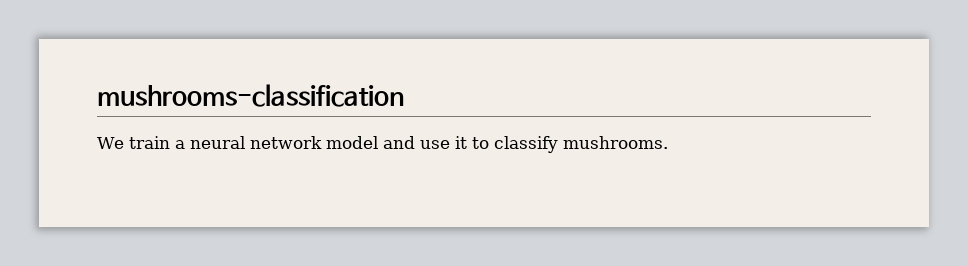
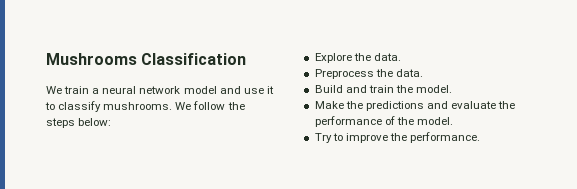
[97,84,404,107] mushrooms-classification -> [46,53,247,65] Mushrooms Classification
(668, 142) none -> [175,101,245,110] [46,118,112,128] [314,53,401,63] [314,69,423,79] [314,85,453,93] [314,101,516,111] [314,116,453,127] [314,132,481,143] We follow the steps below: // Explore the data. // Preprocess the data. // Build and train the model. // Make the predictions and evaluate the performance of the model. // Try to improve the performance.

